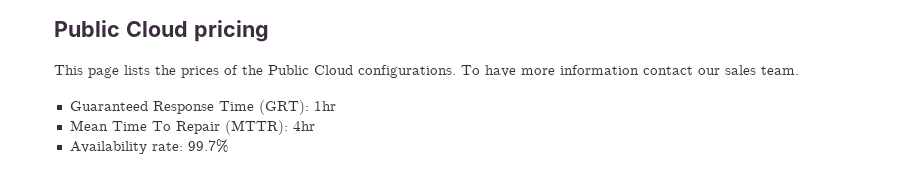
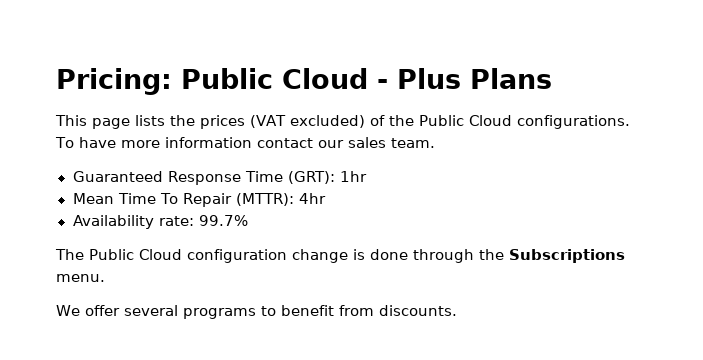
[54,20,269,42] Public Cloud pricing -> [56,68,552,95] Pricing: Public Cloud - Plus Plans
(219, 72) none -> [250,115,365,128] (VAT excluded)
(229, 146) none -> [55,249,625,263] [56,274,105,282] [56,305,457,319] // The Public Cloud configuration change is done through the Subscriptions menu. // We offer several programs to benefit from discounts.

